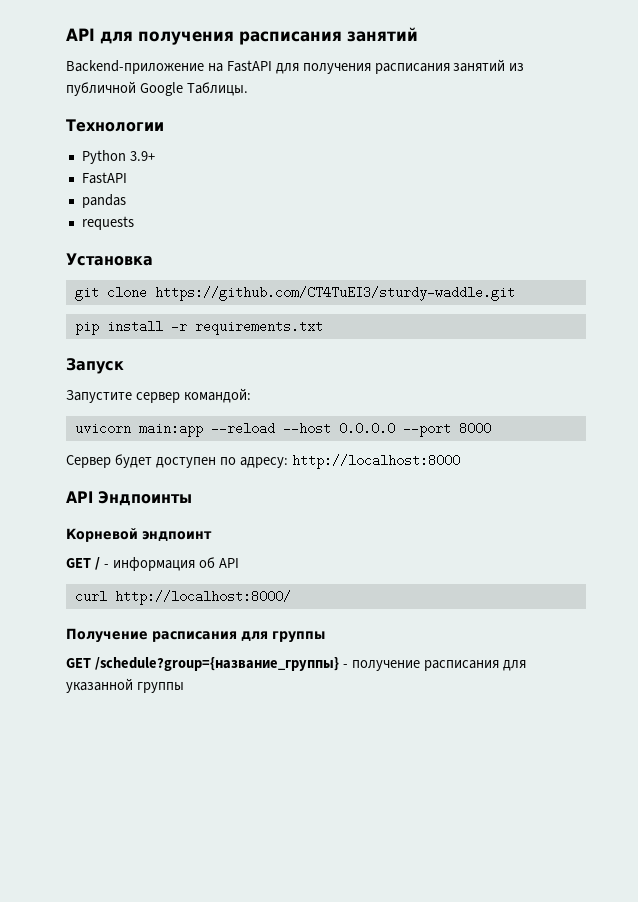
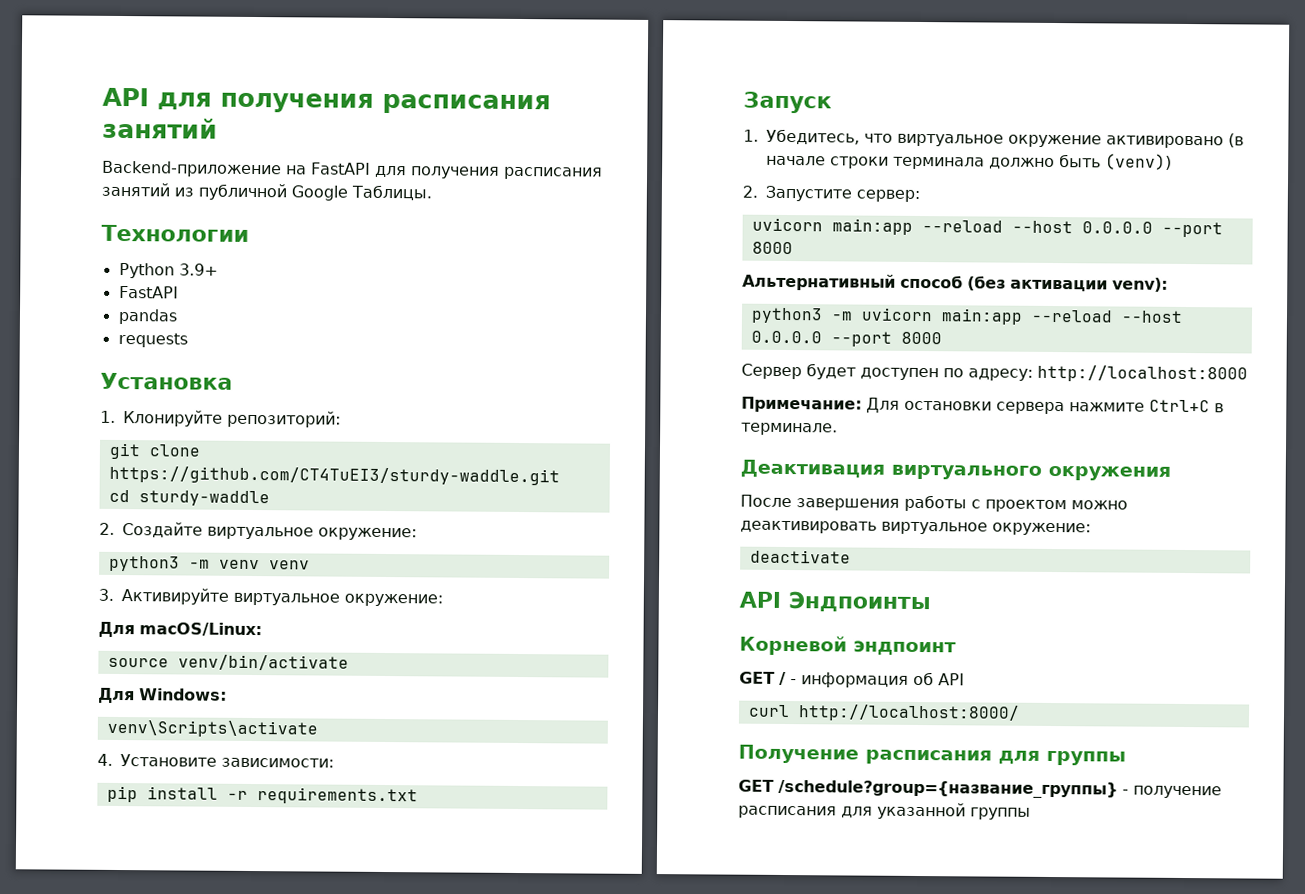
(153, 259) none -> [100,410,341,428] // 1. Клонируйте репозиторий:
(515, 293) none -> [108,489,270,507] [99,522,417,541] [108,555,310,572] [98,588,443,607] [98,621,262,638] [107,654,349,671] [98,687,227,704] [106,719,318,738] [97,753,334,768] // cd sturdy-waddle // 2. Создайте виртуальное окружение: // python3 -m venv venv // 3. Активируйте виртуальное окружение: // Для macOS/Linux: // source venv/bin/activate // Для Windows: // venv\Scripts\activate // 4. Установите зависимости:
[66,388,251,403] [74,422,491,437] Запустите сервер командой: // uvicorn main:app --reload --host 0.0.0.0 --port 8000 -> [743,128,1244,149] [766,153,1172,170] [742,185,920,202] [751,217,1223,238] [751,241,793,255] [742,273,1168,292] [750,307,1183,325] [750,330,942,347] 1. Убедитесь, что виртуальное окружение активировано (в начале строки терминала должно быть (venv)) // 2. Запустите сервер: // uvicorn main:app --reload --host 0.0.0.0 --port 8000 // Альтернативный способ (без активации venv): // python3 -m uvicorn main:app --reload --host 0.0.0.0 --port 8000
(460, 461) none -> [741,396,1224,415] [741,422,838,436] [740,459,1171,481] [740,494,1128,513] [740,520,1091,536] [749,549,851,564] // Примечание: Для остановки сервера нажмите Ctrl+C в терминале. // Деактивация виртуального окружения // После завершения работы с проектом можно деактивировать виртуальное окружение: // deactivate

